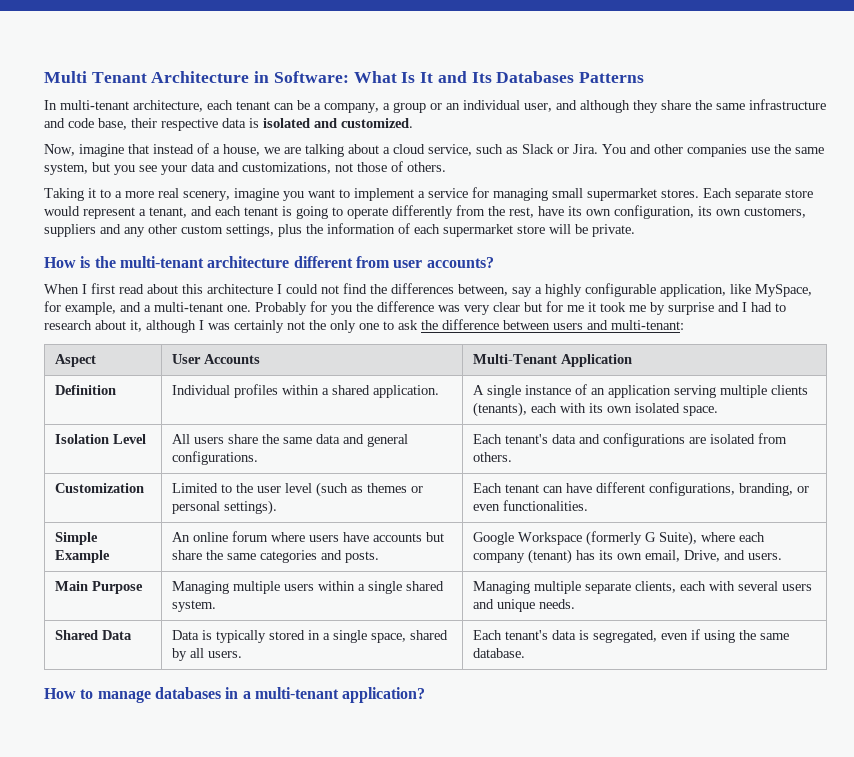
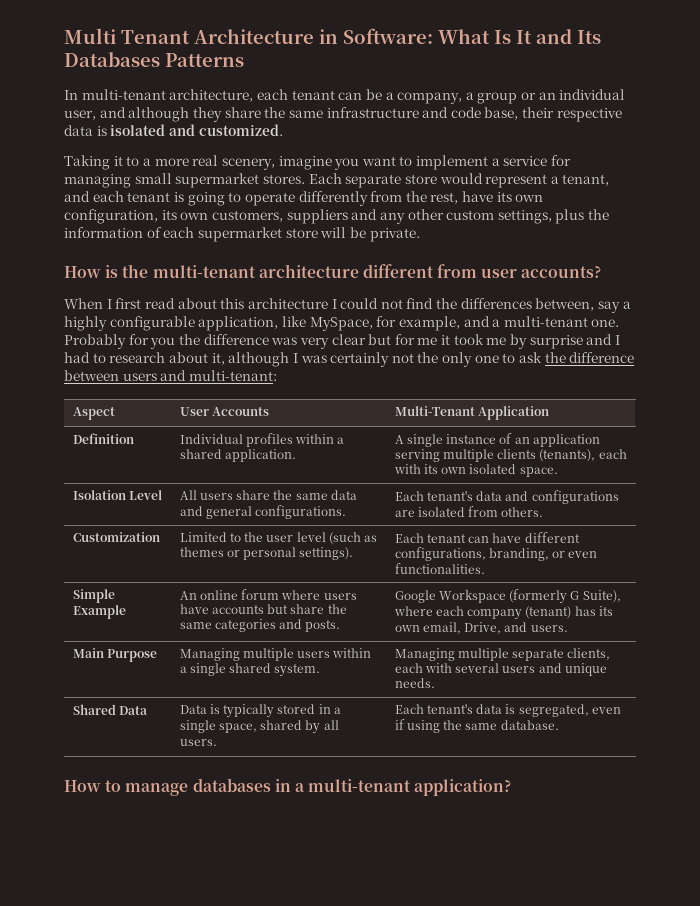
[44,143,824,157] [44,161,446,175] // Now, imagine that instead of a house, we are talking about a cloud service, such as Slack or Jira. You and other companies use the same system, but you see your data and customizations, not those of others. -> (283, 130) none

